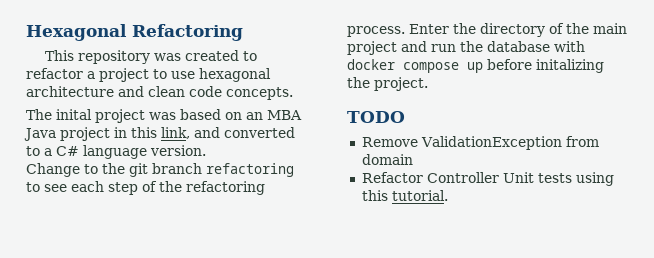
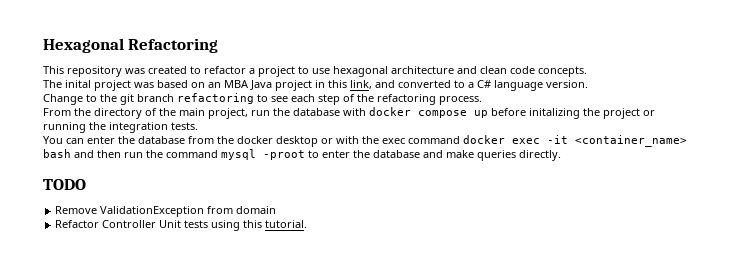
[409,24,449,34] Enter -> [43,108,71,116] // From
[347,41,427,55] project and -> [208,108,248,119] project,
[374,77,428,91] project. -> [603,108,655,119] [43,122,198,133] [43,135,687,147] [43,149,561,161] project or running the integration tests. // You can enter the database from the docker desktop or with the exec command docker exec -it <container_name> bash and then run the command mysql -proot to enter the database and make queries directly.

